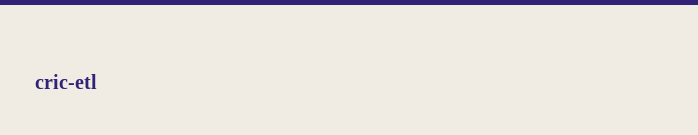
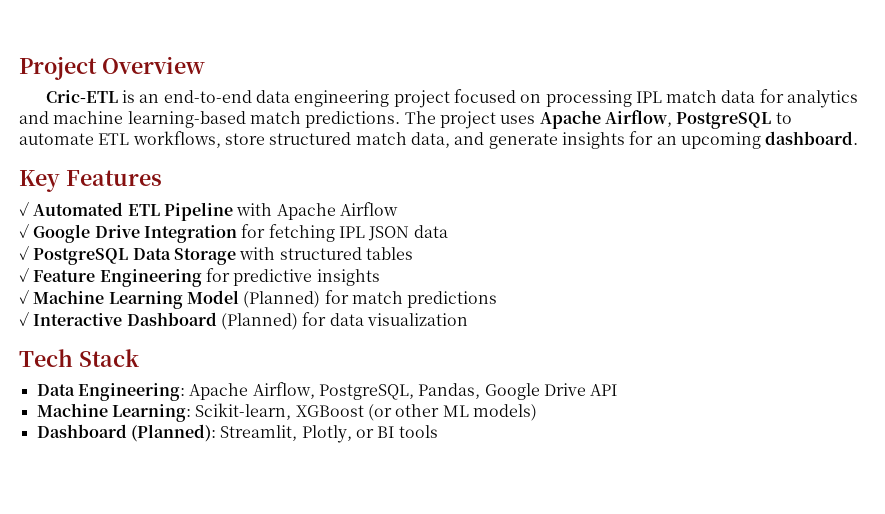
[35,74,97,89] cric-etl -> [19,56,205,80] [45,89,859,108] [19,110,792,129] [19,131,859,149] [19,170,162,192] [19,201,398,221] [19,223,448,243] [19,245,413,265] [19,267,380,287] [19,289,498,309] [19,311,468,330] [19,349,139,367] [36,382,618,401] [36,403,537,422] [36,424,438,443] Project Overview // Cric-ETL is an end-to-end data engineering project focused on processing IPL match data for analytics and machine learning-based match predictions. The project uses Apache Airflow, PostgreSQL to automate ETL workflows, store structured match data, and generate insights for an upcoming dashboard. // Key Features // ✓ Automated ETL Pipeline with Apache Airflow // ✓ Google Drive Integration for fetching IPL JSON data // ✓ PostgreSQL Data Storage with structured tables // ✓ Feature Engineering for predictive insights // ✓ Machine Learning Model (Planned) for match predictions // ✓ Interactive Dashboard (Planned) for data visualization // Tech Stack // Data Engineering: Apache Airflow, PostgreSQL, Pandas, Google Drive API // Machine Learning: Scikit-learn, XGBoost (or other ML models) // Dashboard (Planned): Streamlit, Plotly, or BI tools

